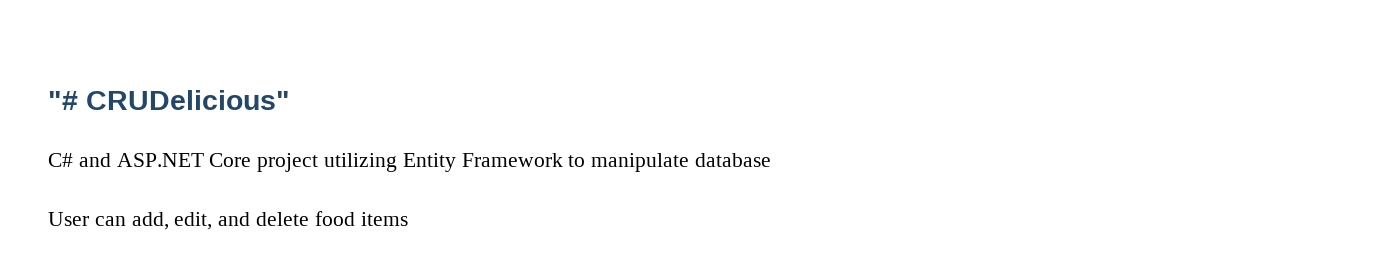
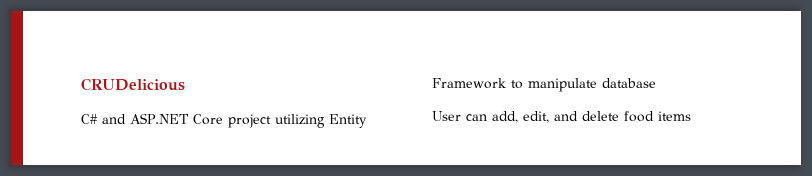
[48,90,290,110] "# CRUDelicious" -> [81,78,185,91] CRUDelicious

